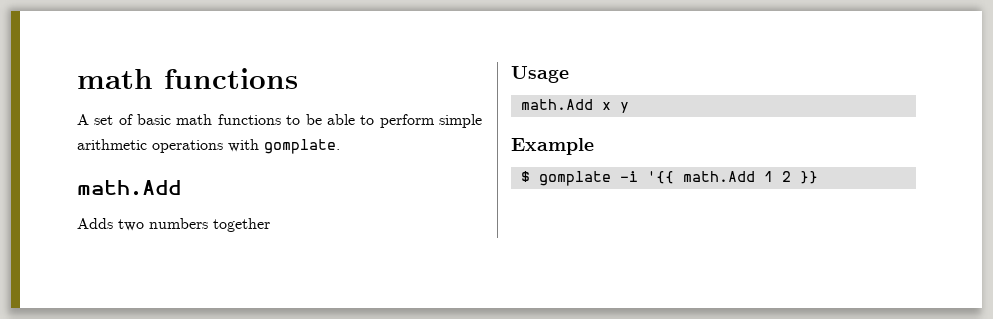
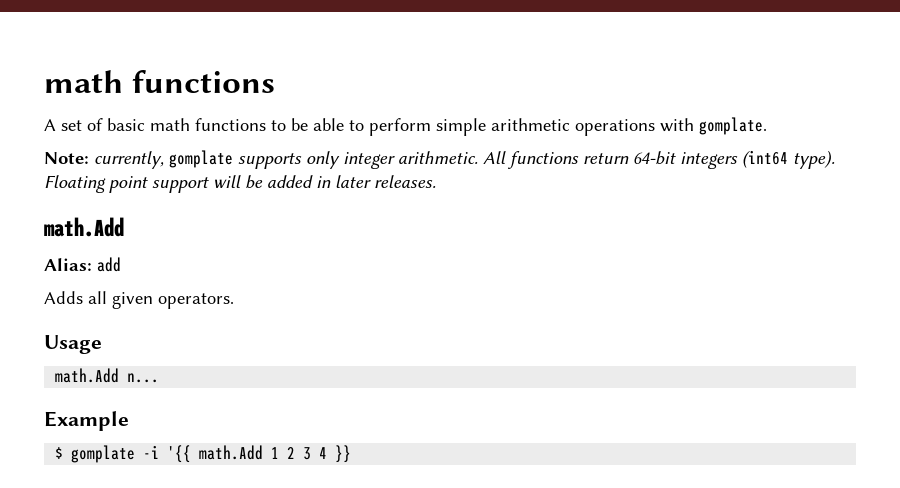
[77,180,181,196] // math.Add -> [44,150,835,169] [44,175,436,193] [44,217,124,237] [44,257,121,272] // Note: currently, gomplate supports only integer arithmetic. All functions return 64-bit integers (int64 type). Floating point support will be added in later releases. // math.Add // Alias: add
[118,218,270,232] two numbers together -> [88,291,234,309] all given operators.
[601,102,629,113] x y -> [127,373,160,383] n...
(791, 176) none -> [303,447,328,460] 3 4

